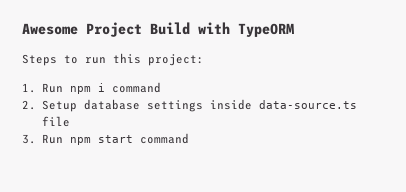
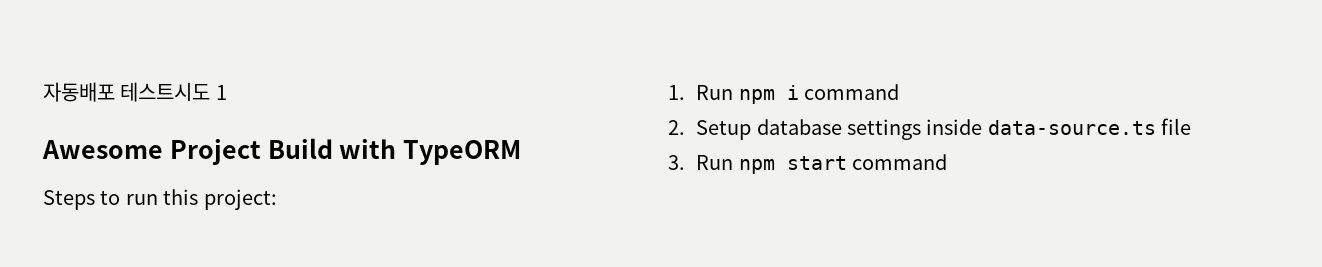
(22, 29) none -> [43,82,227,102] 자동배포 테스트시도 1 //

